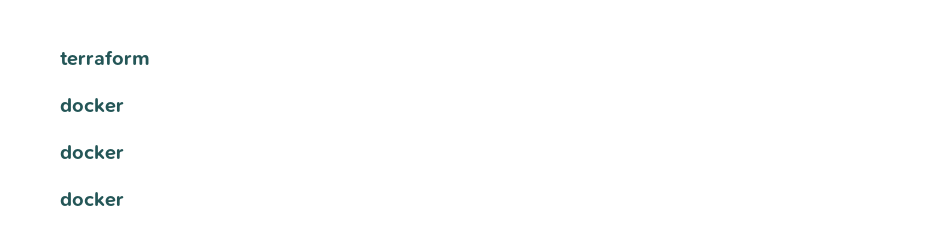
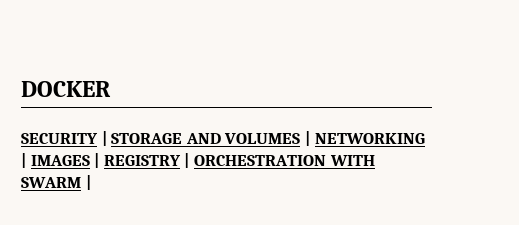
[60,50,150,66] [60,98,124,113] [60,145,124,160] [60,192,124,207] terraform // docker // docker // docker -> [21,81,111,97] [21,131,425,146] [21,153,375,168] [21,175,91,190] DOCKER // SECURITY | STORAGE AND VOLUMES | NETWORKING | IMAGES | REGISTRY | ORCHESTRATION WITH SWARM |

